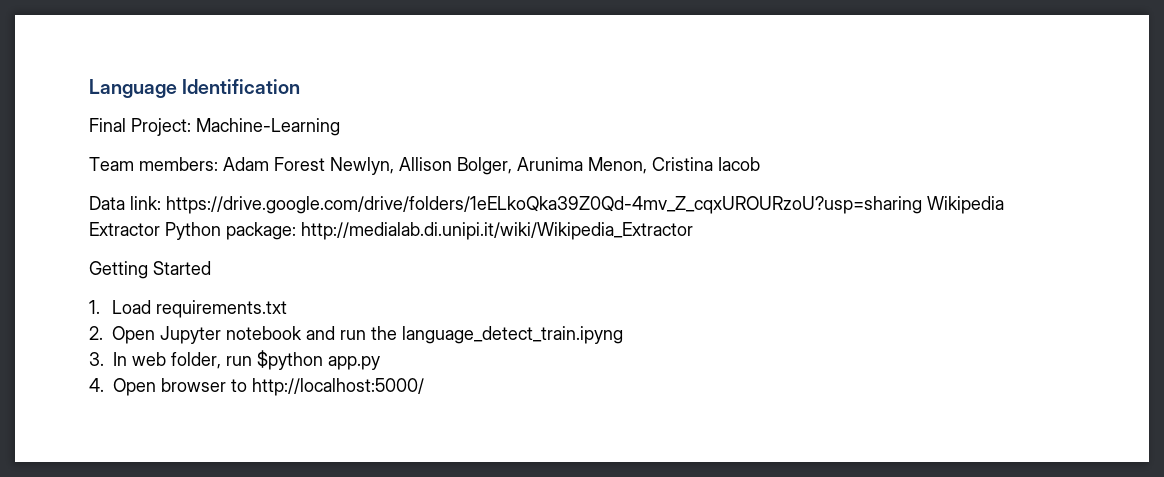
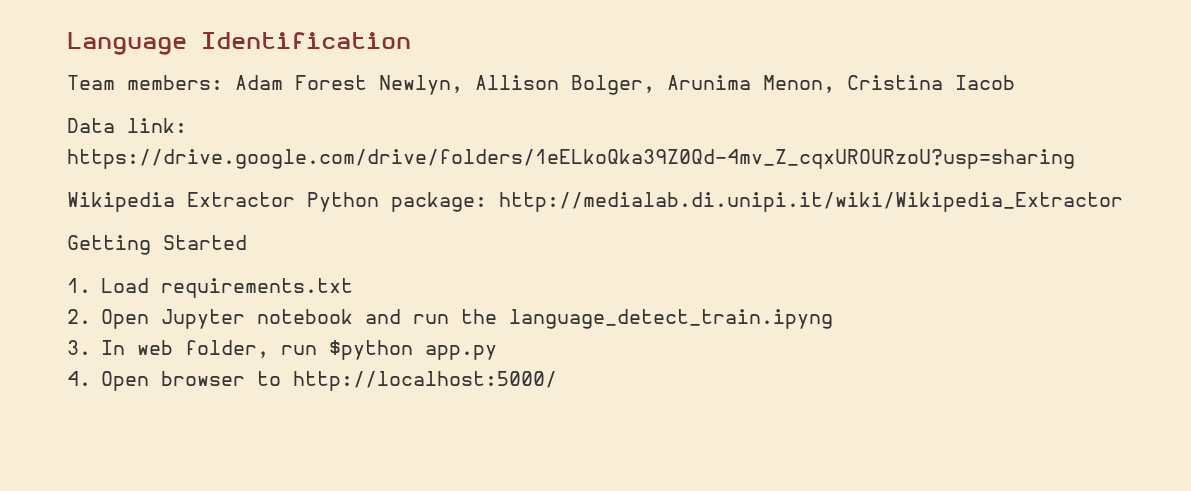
[89,118,340,136] // Final Project: Machine-Learning -> (411, 40) none
(922, 205) none -> (1075, 159) //

